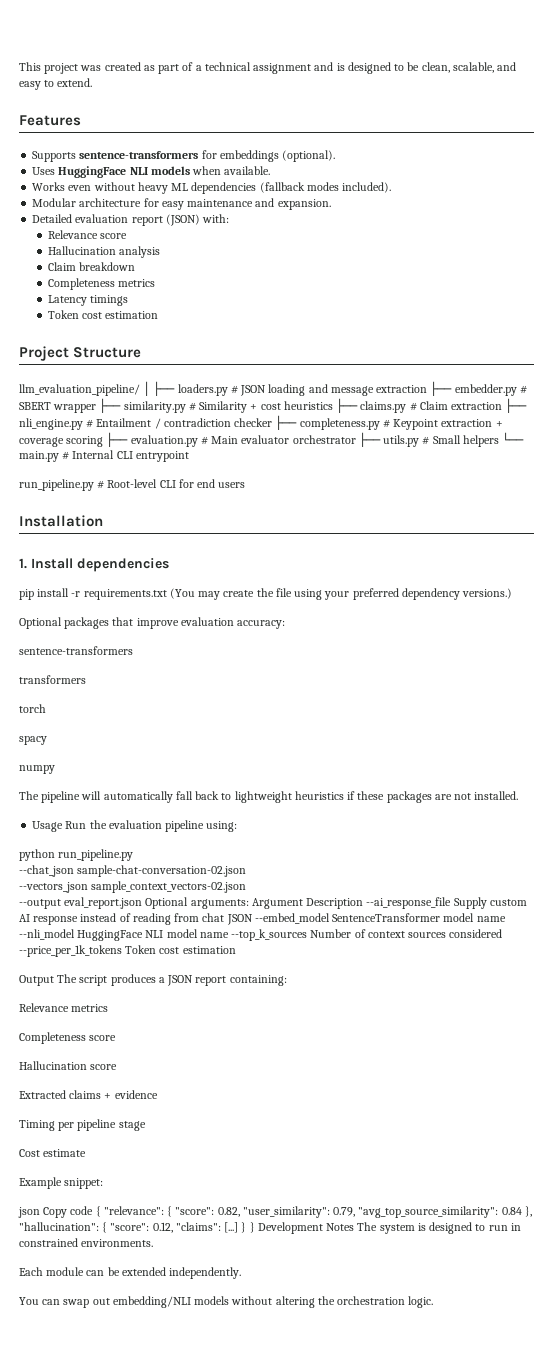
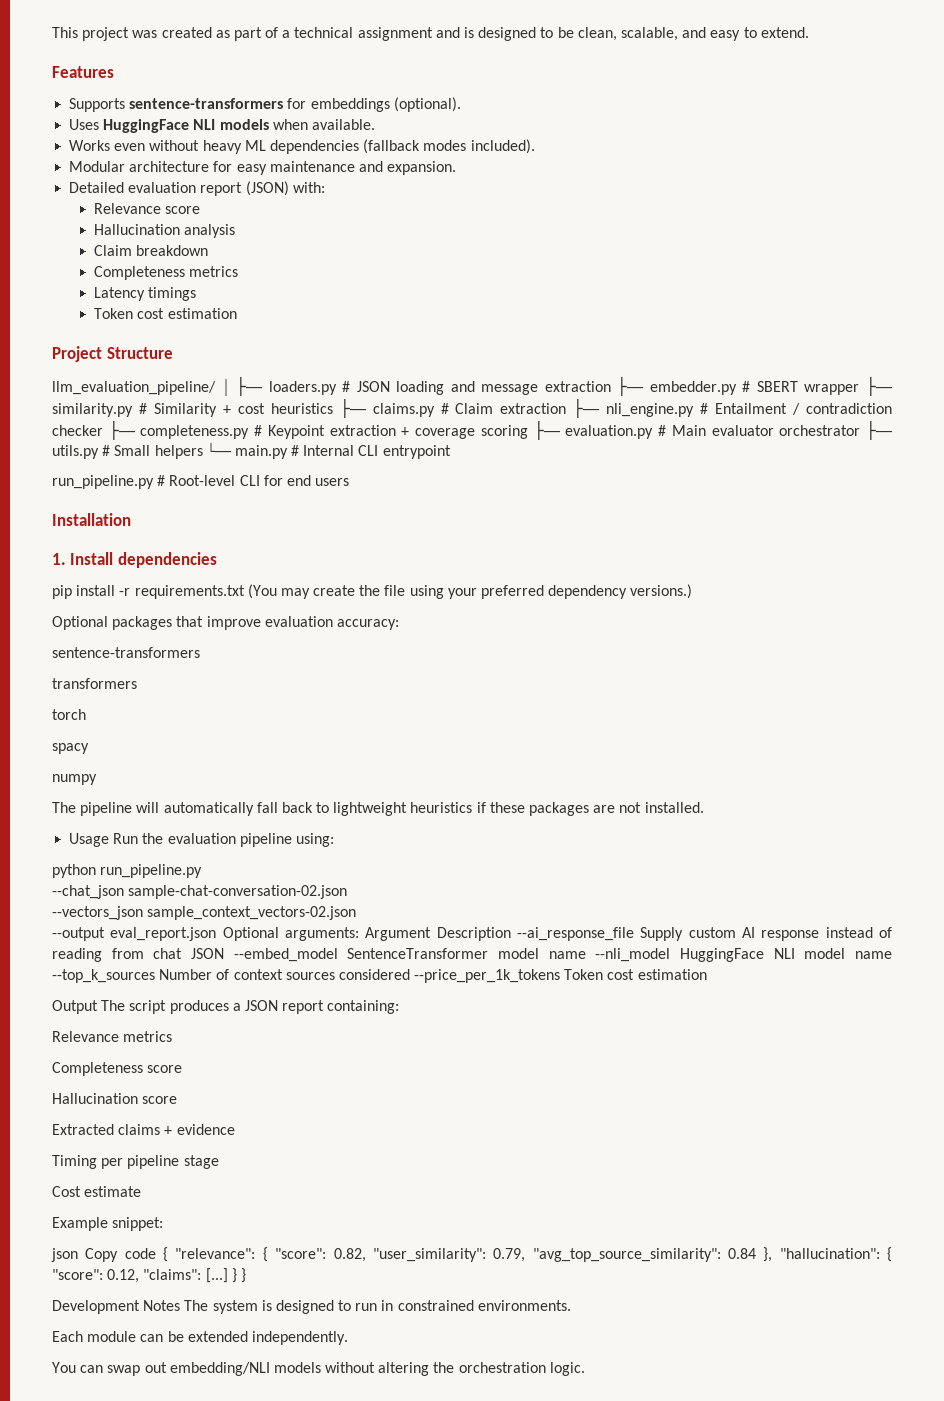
(255, 1227) none -> (246, 1275) //

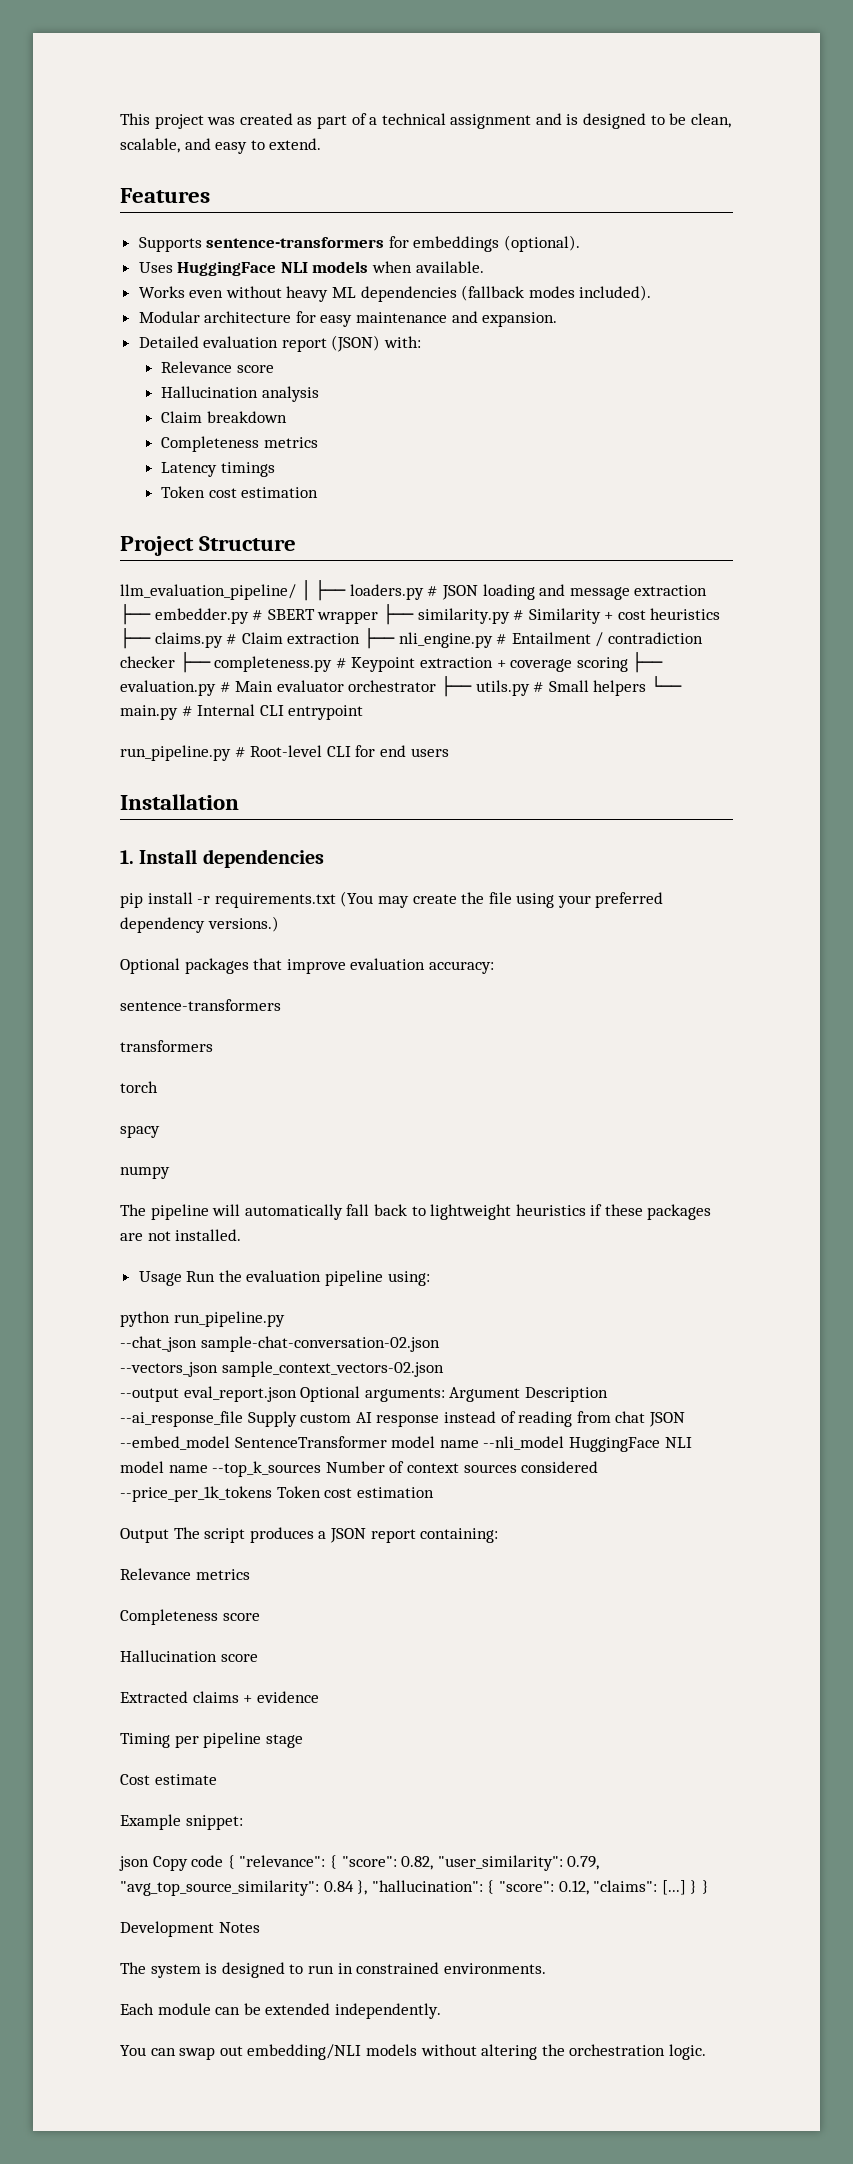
(181, 1305) none -> (260, 1927) //

